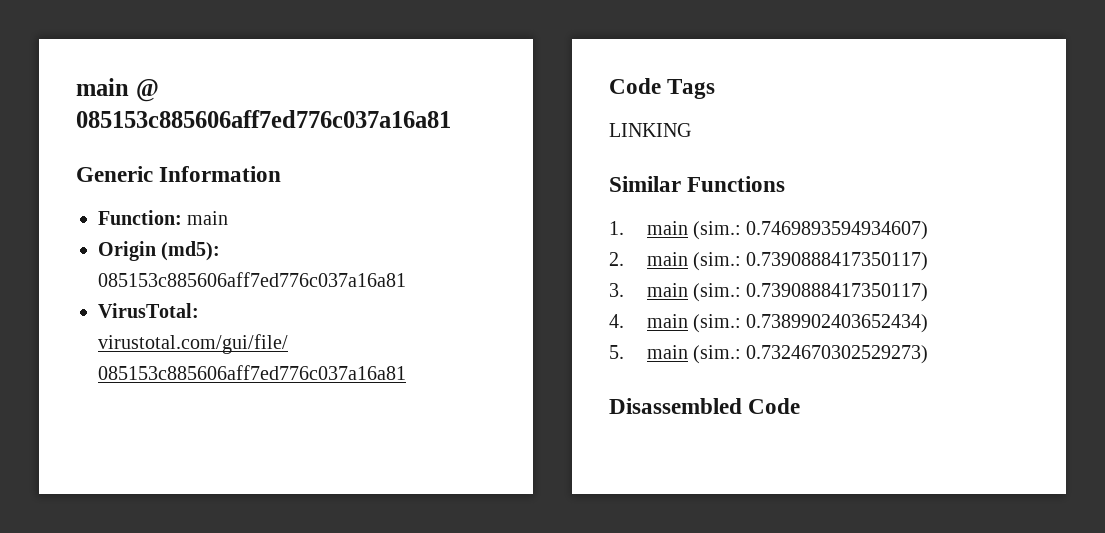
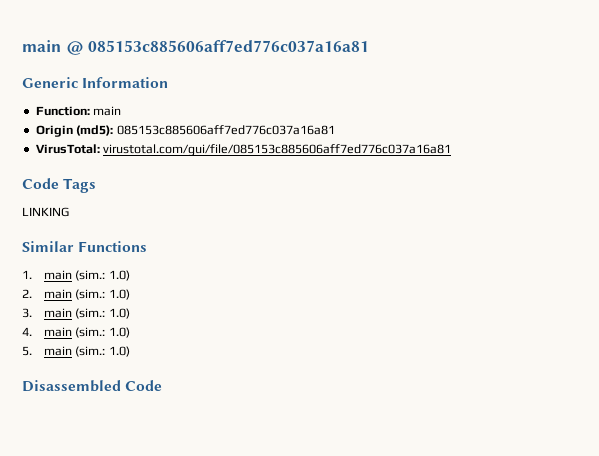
[746,221,929,240] 0.7469893594934607) -> [108,270,130,281] 1.0)
[746,252,929,271] 0.7390888417350117) -> [108,289,130,300] 1.0)
[746,283,929,302] 0.7390888417350117) -> [108,308,130,319] 1.0)
[746,314,929,333] 0.7389902403652434) -> [108,327,130,338] 1.0)
[746,345,929,364] 0.7324670302529273) -> [108,346,130,357] 1.0)

